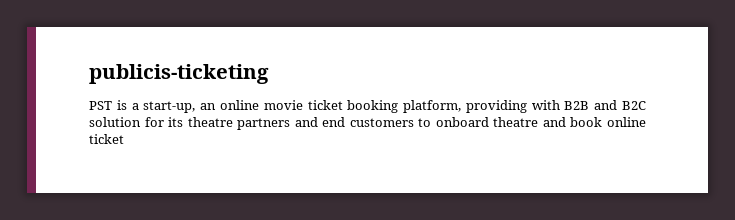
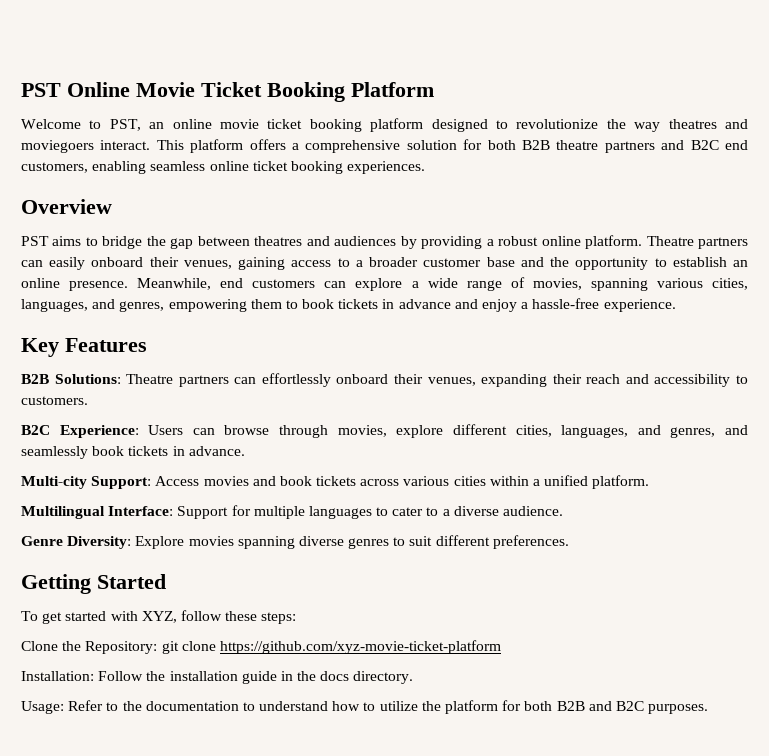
[89,64,269,84] [89,100,196,113] publicis-ticketing // PST is a start-up, -> [21,82,434,102] [21,119,141,131] PST Online Movie Ticket Booking Platform // Welcome to PST,
[403,100,646,113] [89,117,647,130] [89,134,124,144] platform, providing with B2B and B2C solution for its theatre partners and end customers to onboard theatre and book online ticket -> [370,118,748,132] [21,139,748,153] [21,161,426,174] [21,199,112,214] [21,235,749,249] [21,257,749,270] [21,277,748,291] [21,298,676,312] [21,338,147,357] [21,373,748,387] [21,396,88,405] [21,424,749,438] [21,446,245,459] [21,475,650,489] [21,505,564,519] [21,535,569,549] [21,574,166,594] [21,610,297,624] [21,640,501,654] [21,671,414,684] [21,700,709,714] platform designed to revolutionize the way theatres and moviegoers interact. This platform offers a comprehensive solution for both B2B theatre partners and B2C end customers, enabling seamless online ticket booking experiences. // Overview // PST aims to bridge the gap between theatres and audiences by providing a robust online platform. Theatre partners can easily onboard their venues, gaining access to a broader customer base and the opportunity to establish an online presence. Meanwhile, end customers can explore a wide range of movies, spanning various cities, languages, and genres, empowering them to book tickets in advance and enjoy a hassle-free experience. // Key Features // B2B Solutions: Theatre partners can effortlessly onboard their venues, expanding their reach and accessibility to customers. // B2C Experience: Users can browse through movies, explore different cities, languages, and genres, and seamlessly book tickets in advance. // Multi-city Support: Access movies and book tickets across various cities within a unified platform. // Multilingual Interface: Support for multiple languages to cater to a diverse audience. // Genre Diversity: Explore movies spanning diverse genres to suit different preferences. // Getting Started // To get started with XYZ, follow these steps: // Clone the Repository: git clone https://github.com/xyz-movie-ticket-platform // Installation: Follow the installation guide in the docs directory. // Usage: Refer to the documentation to understand how to utilize the platform for both B2B and B2C purposes.

